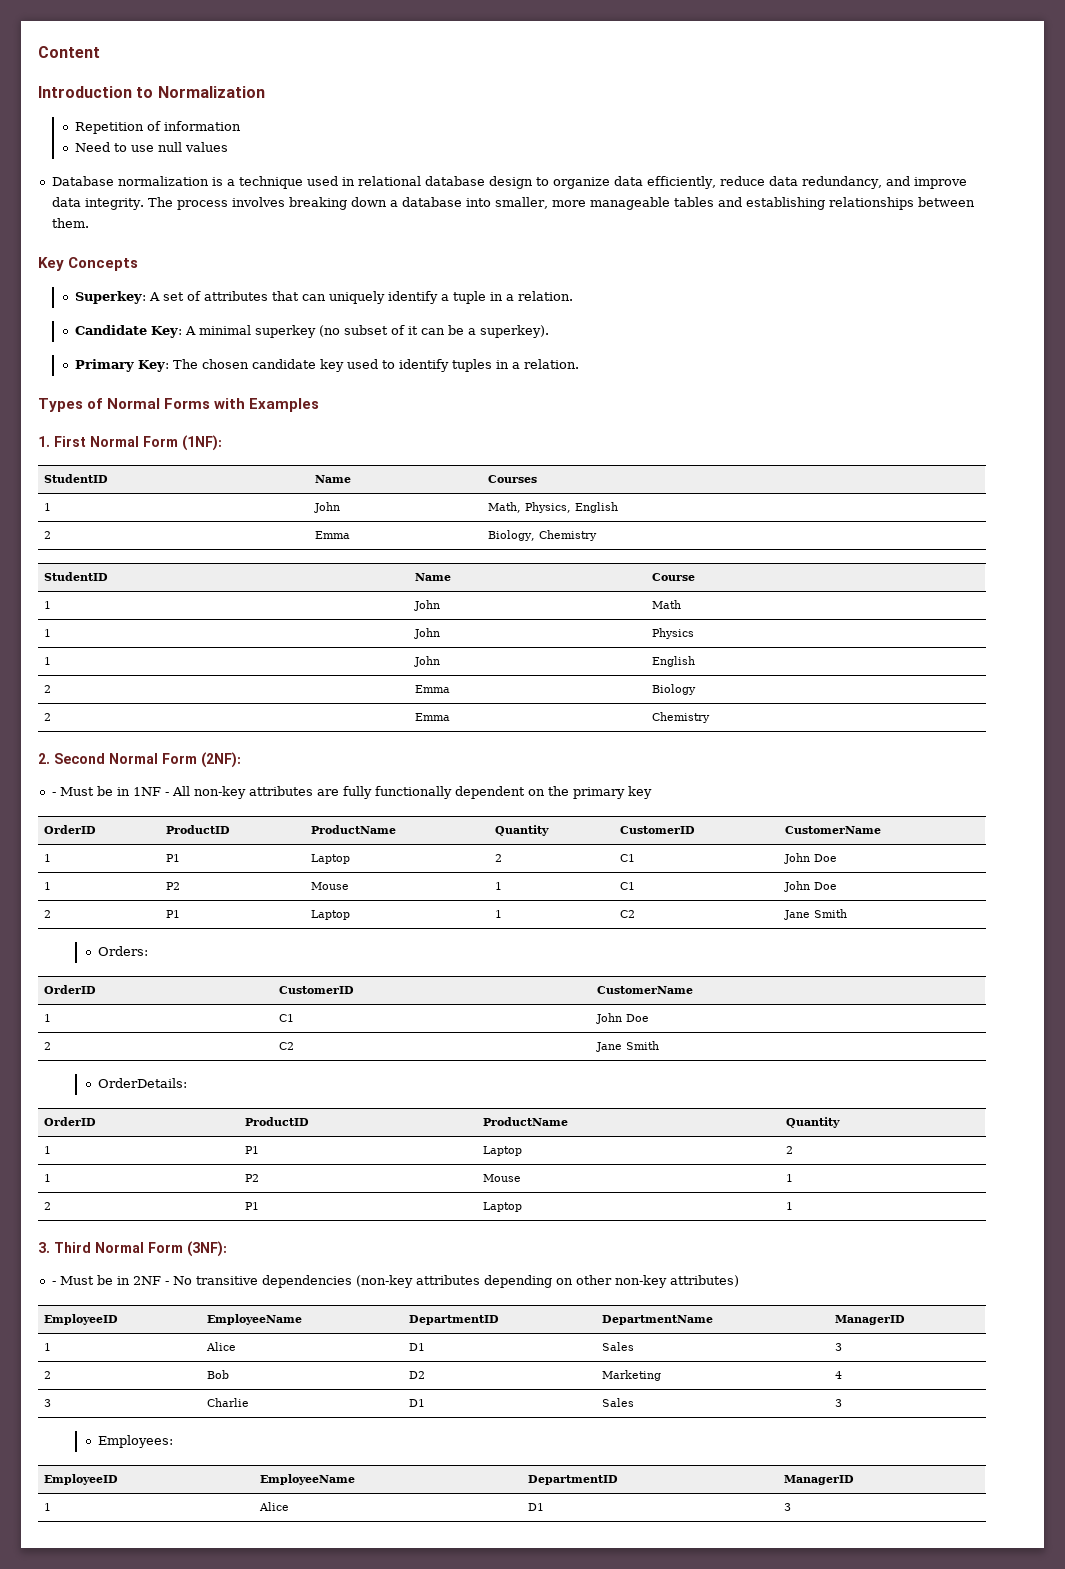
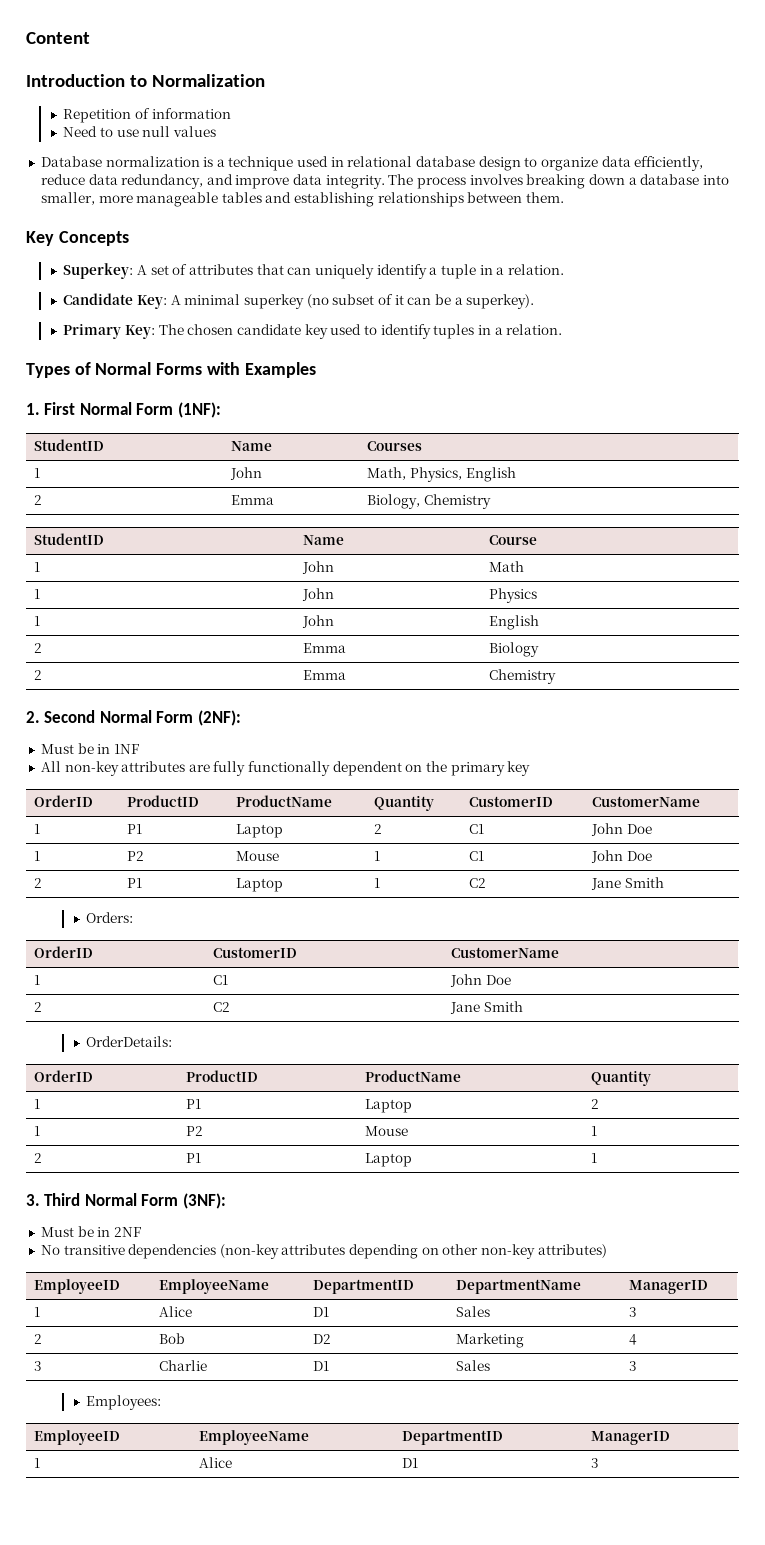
[51,792,56,796] - -> (241, 718) none
[164,792,169,796] - -> (139, 749) //
[51,1281,56,1285] - -> (226, 1201) none
[164,1281,169,1285] - -> (141, 1232) //

